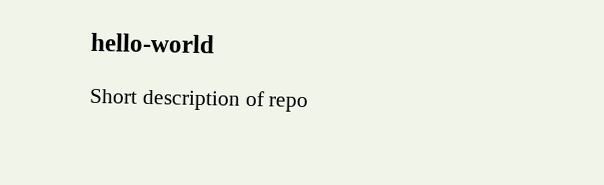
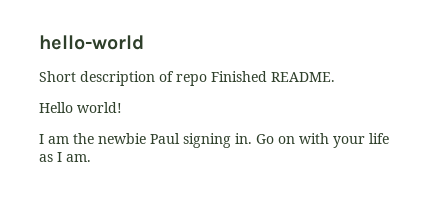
(309, 104) none -> [211,71,335,82] [39,102,122,113] [39,133,389,148] [39,152,91,162] Finished README. // Hello world! // I am the newbie Paul signing in. Go on with your life as I am.

